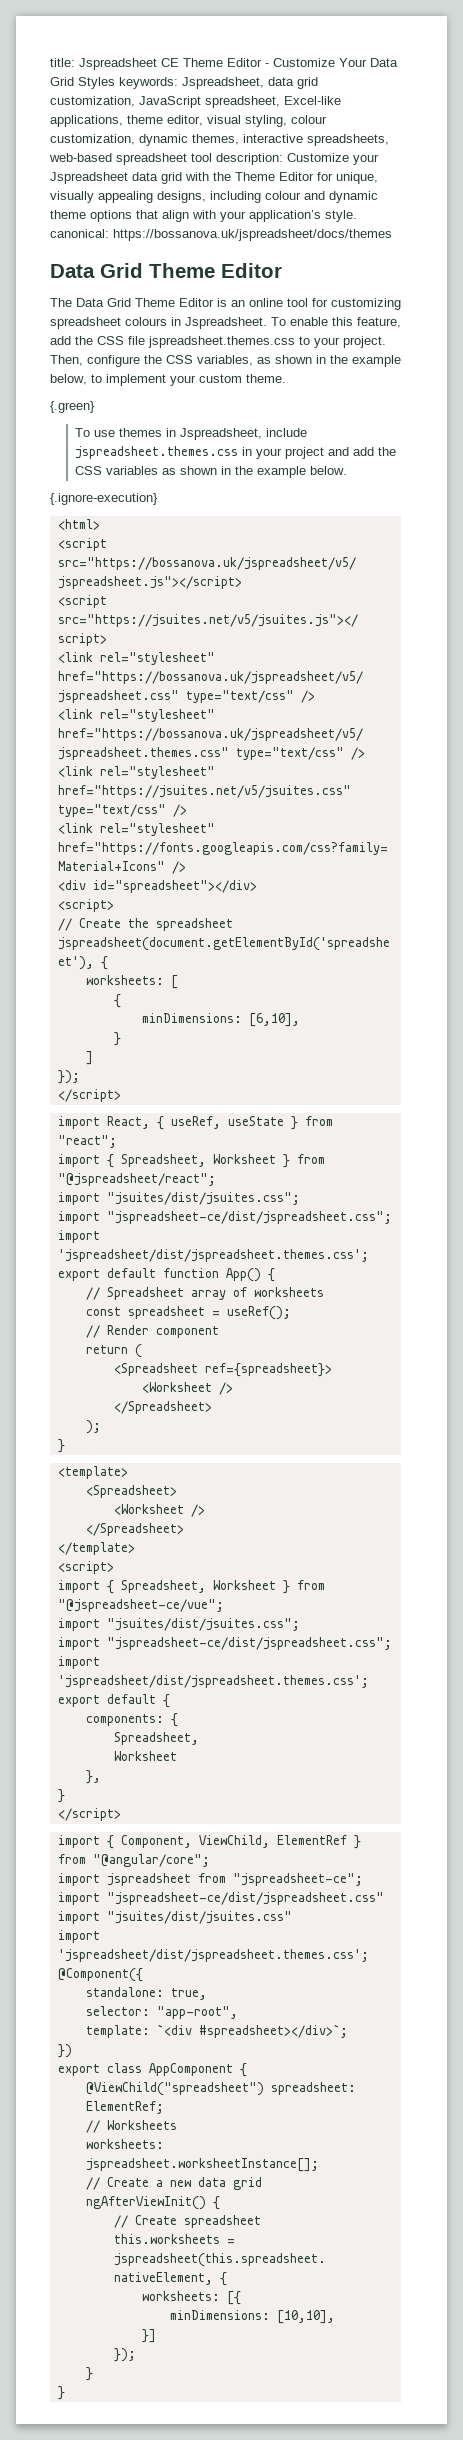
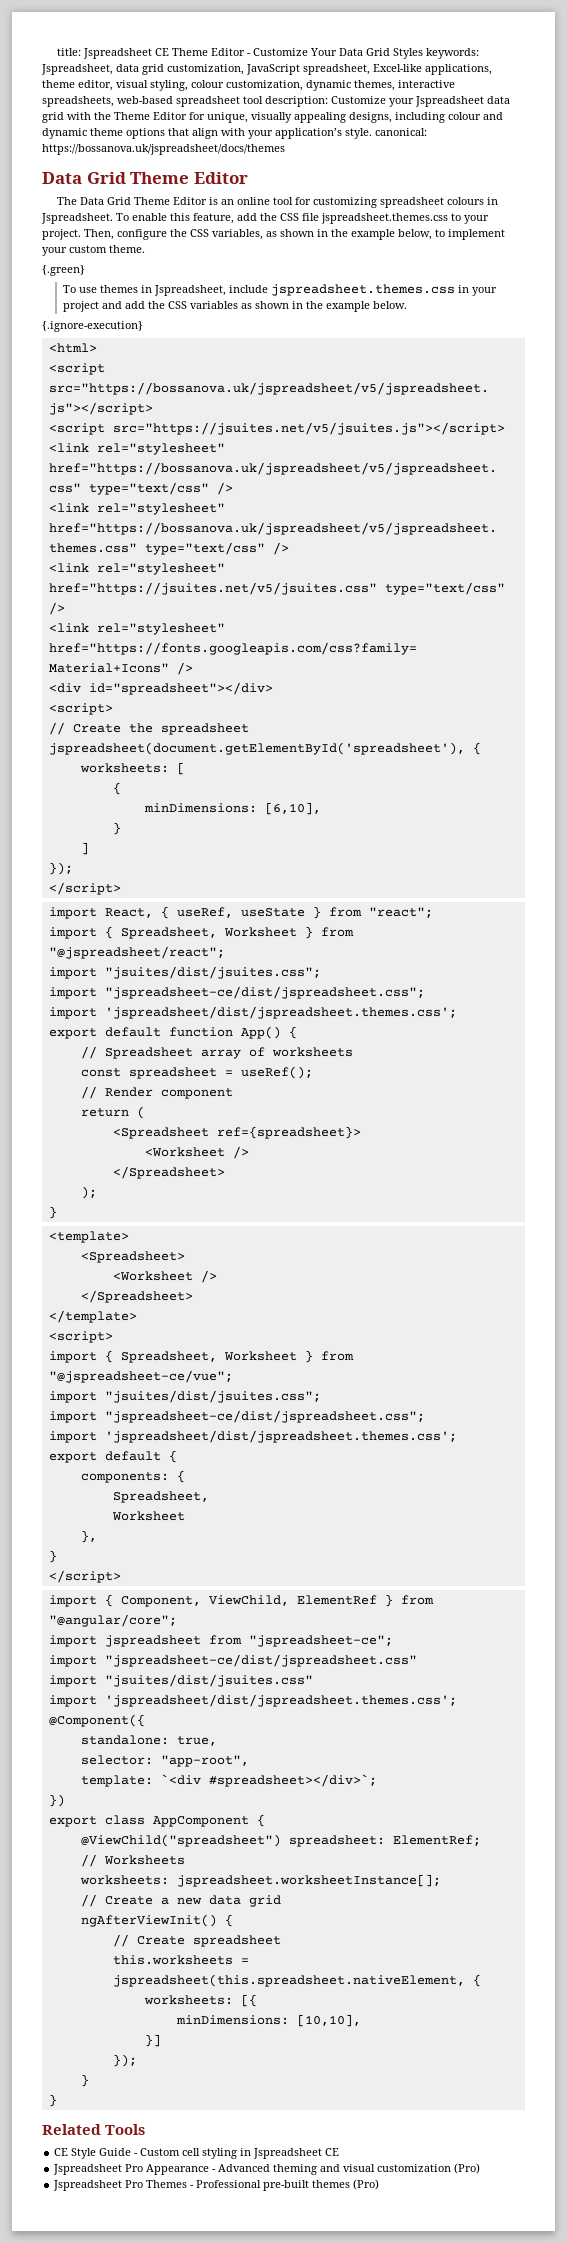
(65, 2393) none -> [42,2124,146,2135] [54,2148,340,2159] [53,2163,481,2175] [53,2179,380,2191] // Related Tools // CE Style Guide - Custom cell styling in Jspreadsheet CE // Jspreadsheet Pro Appearance - Advanced theming and visual customization (Pro) // Jspreadsheet Pro Themes - Professional pre-built themes (Pro)

